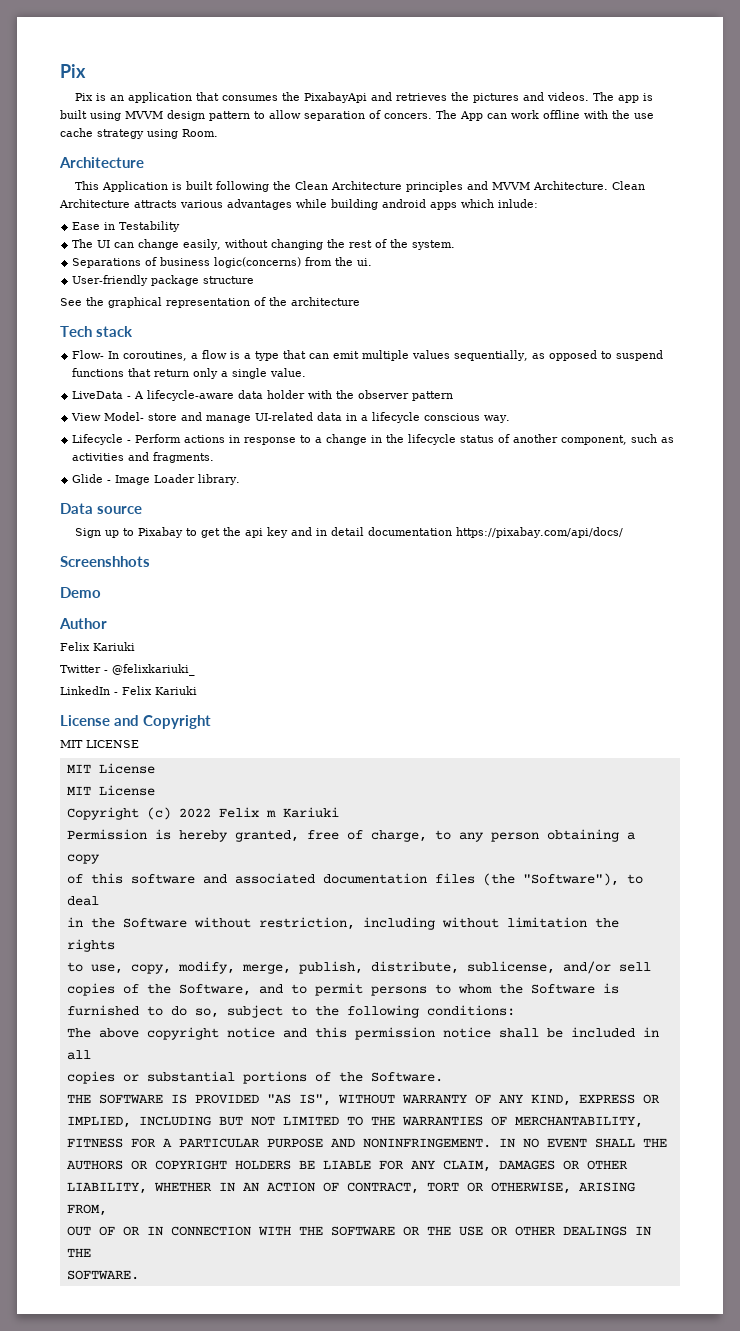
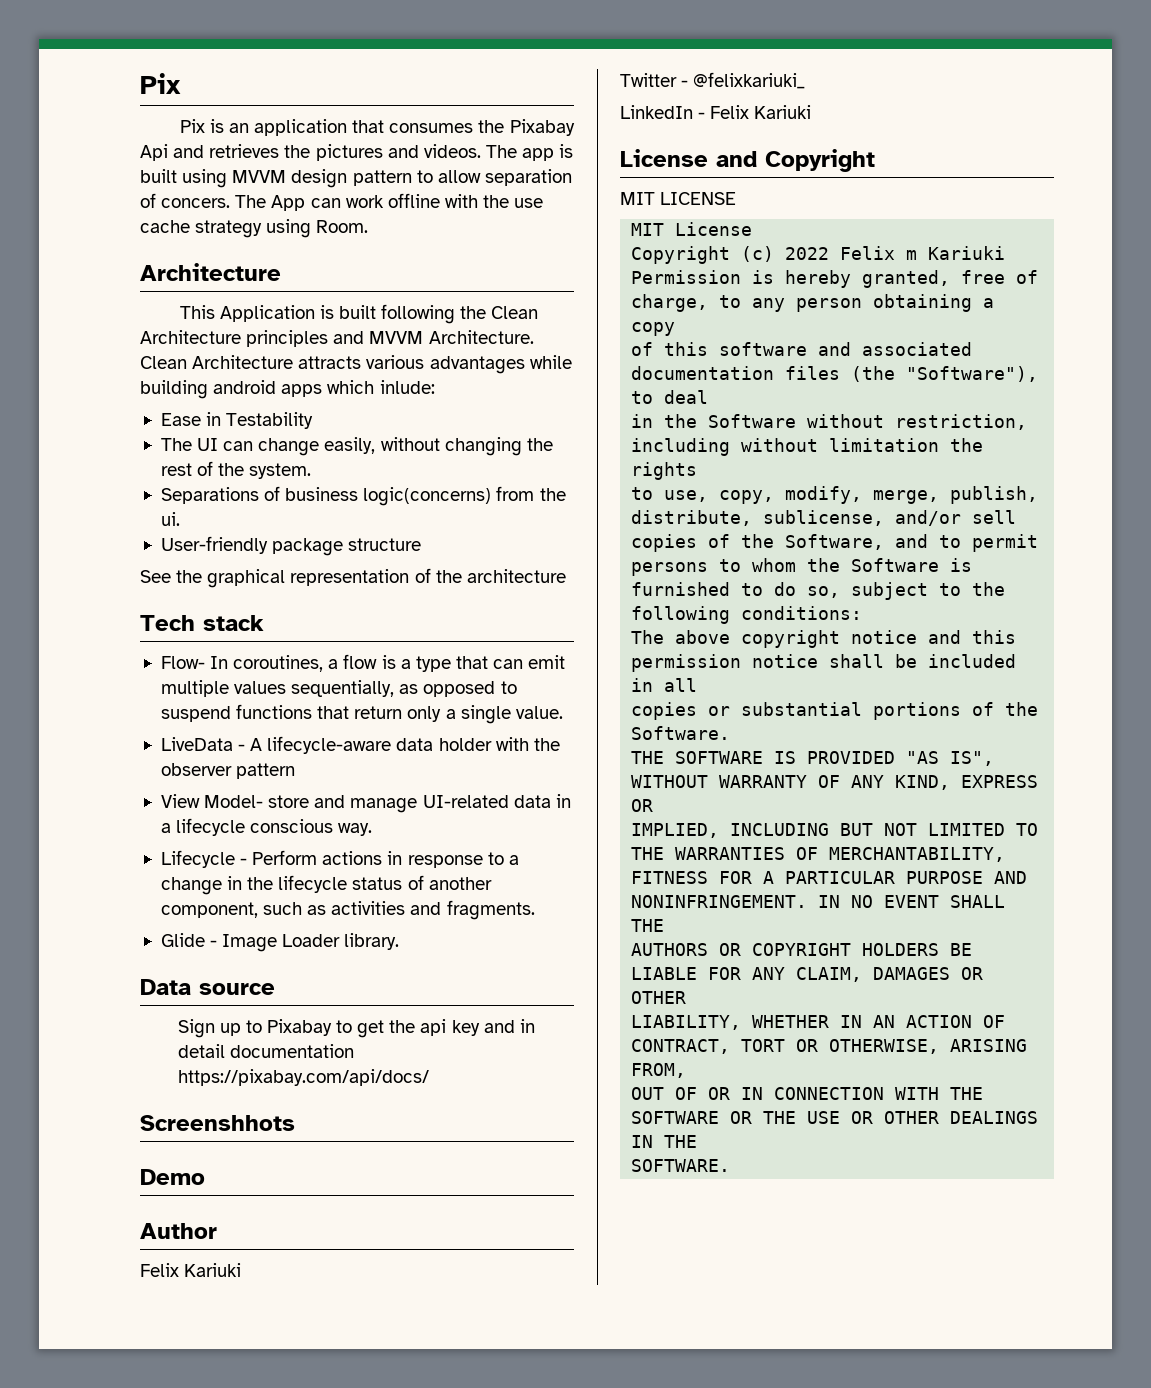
[303,92,367,103] PixabayApi -> [509,119,575,136] [140,144,168,161] Pixabay Api
[66,785,155,796] // MIT License -> (753, 229) none

